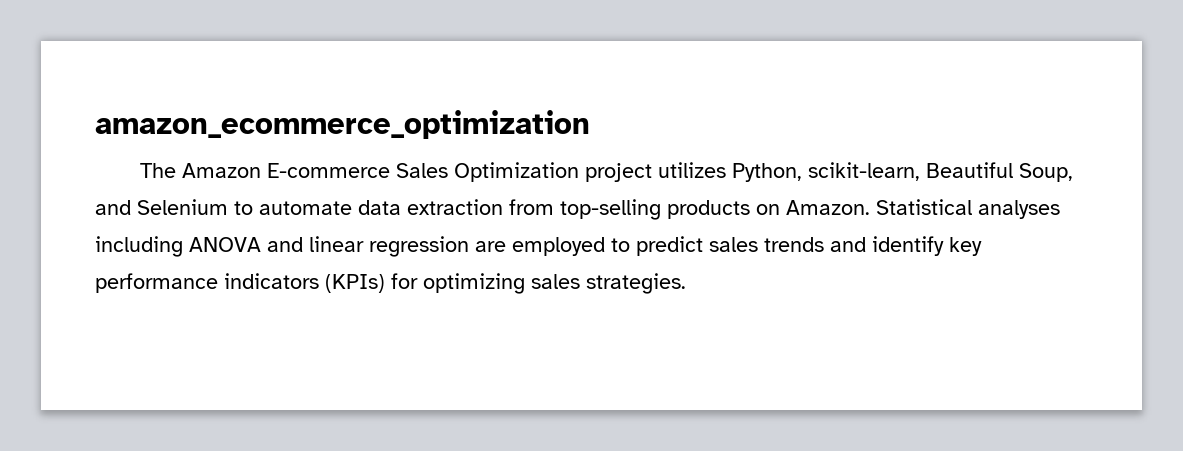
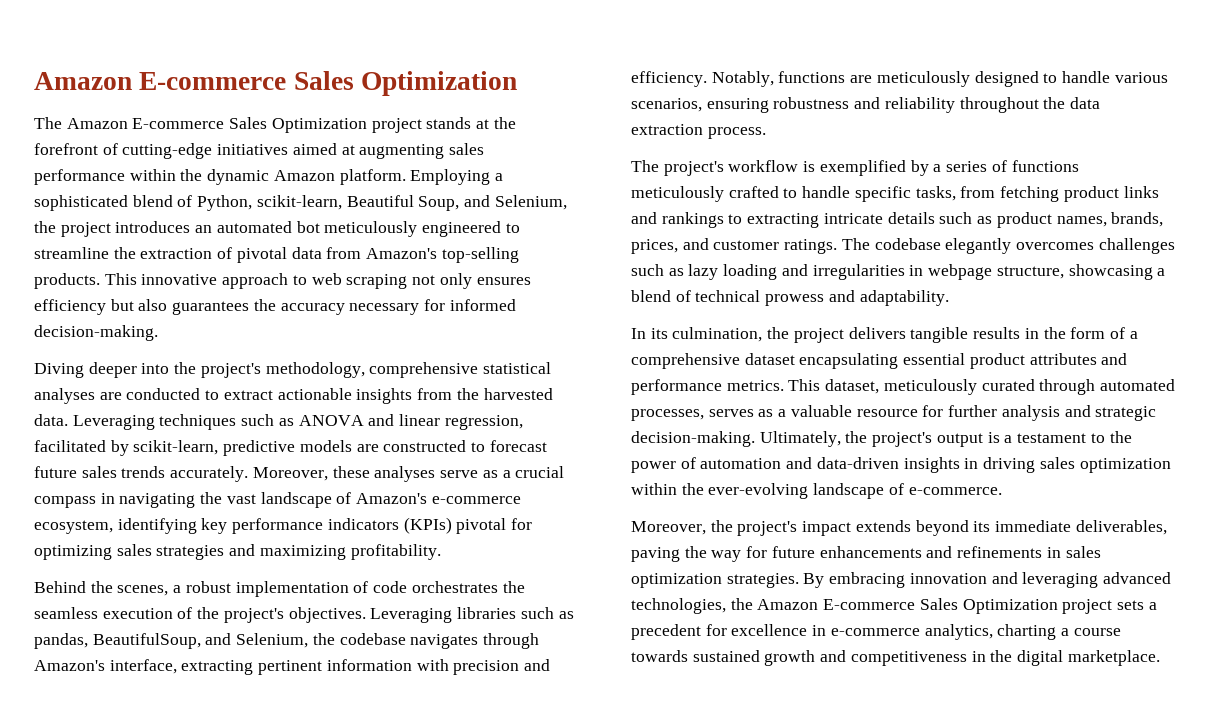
[95,110,590,139] amazon_ecommerce_optimization -> [34,71,518,96] Amazon E-commerce Sales Optimization
[657,162,726,178] utilizes -> [426,117,516,129] [34,143,485,159] [34,169,504,185] [34,195,193,211] stands at the forefront of cutting-edge initiatives aimed at augmenting sales performance within the dynamic Amazon platform. Employing a sophisticated blend of
[137,199,1060,220] [95,236,944,257] Selenium to automate data extraction from top-selling products on Amazon. Statistical analyses including ANOVA and linear regression are employed to predict sales trends and identify -> [494,195,567,210] [34,221,520,237] [34,247,519,263] [34,273,531,289] [34,299,516,315] [34,325,158,341] [34,362,552,378] [34,388,553,404] [34,414,523,430] [34,440,547,456] [34,466,565,482] [34,492,521,508] [34,518,197,534] Selenium, the project introduces an automated bot meticulously engineered to streamline the extraction of pivotal data from Amazon's top-selling products. This innovative approach to web scraping not only ensures efficiency but also guarantees the accuracy necessary for informed decision-making. // Diving deeper into the project's methodology, comprehensive statistical analyses are conducted to extract actionable insights from the harvested data. Leveraging techniques such as ANOVA and linear regression, facilitated by scikit-learn, predictive models are constructed to forecast future sales trends accurately. Moreover, these analyses serve as a crucial compass in navigating the vast landscape of Amazon's e-commerce ecosystem, identifying
(385, 283) none -> [456,518,507,534] pivotal
[586,273,686,294] strategies. -> [156,544,441,560] [34,581,525,597] [34,607,574,623] [34,633,540,649] [34,659,551,675] [631,71,1168,87] [631,97,1101,113] [631,124,766,139] [631,160,1079,176] [631,186,1159,202] [631,212,1164,228] [631,238,1175,254] [631,264,1166,280] [631,290,949,306] [631,327,1138,343] [631,353,1128,369] [631,379,1176,395] [631,405,1157,421] [631,431,1132,447] [631,457,1171,473] [631,483,1002,499] [631,520,1167,536] [631,546,1101,562] [631,572,1172,588] [631,598,1157,614] [631,624,1121,640] [631,650,1160,666] strategies and maximizing profitability. // Behind the scenes, a robust implementation of code orchestrates the seamless execution of the project's objectives. Leveraging libraries such as pandas, BeautifulSoup, and Selenium, the codebase navigates through Amazon's interface, extracting pertinent information with precision and efficiency. Notably, functions are meticulously designed to handle various scenarios, ensuring robustness and reliability throughout the data extraction process. // The project's workflow is exemplified by a series of functions meticulously crafted to handle specific tasks, from fetching product links and rankings to extracting intricate details such as product names, brands, prices, and customer ratings. The codebase elegantly overcomes challenges such as lazy loading and irregularities in webpage structure, showcasing a blend of technical prowess and adaptability. // In its culmination, the project delivers tangible results in the form of a comprehensive dataset encapsulating essential product attributes and performance metrics. This dataset, meticulously curated through automated processes, serves as a valuable resource for further analysis and strategic decision-making. Ultimately, the project's output is a testament to the power of automation and data-driven insights in driving sales optimization within the ever-evolving landscape of e-commerce. // Moreover, the project's impact extends beyond its immediate deliverables, paving the way for future enhancements and refinements in sales optimization strategies. By embracing innovation and leveraging advanced technologies, the Amazon E-commerce Sales Optimization project sets a precedent for excellence in e-commerce analytics, charting a course towards sustained growth and competitiveness in the digital marketplace.

